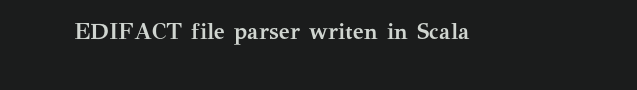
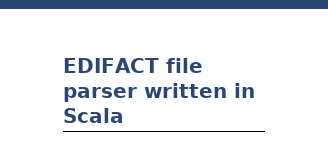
[308,23,378,40] writen -> [144,83,227,98] written

